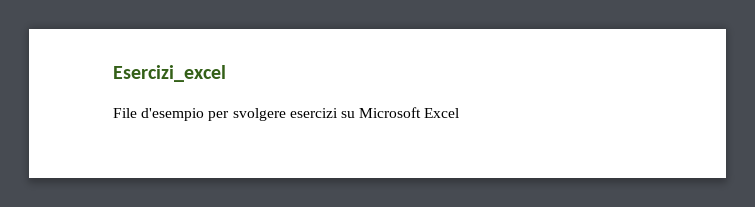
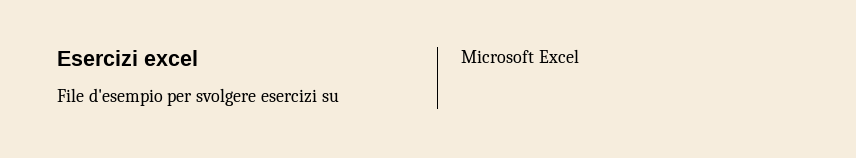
[113,65,226,82] Esercizi_excel -> [57,50,198,66] Esercizi excel

